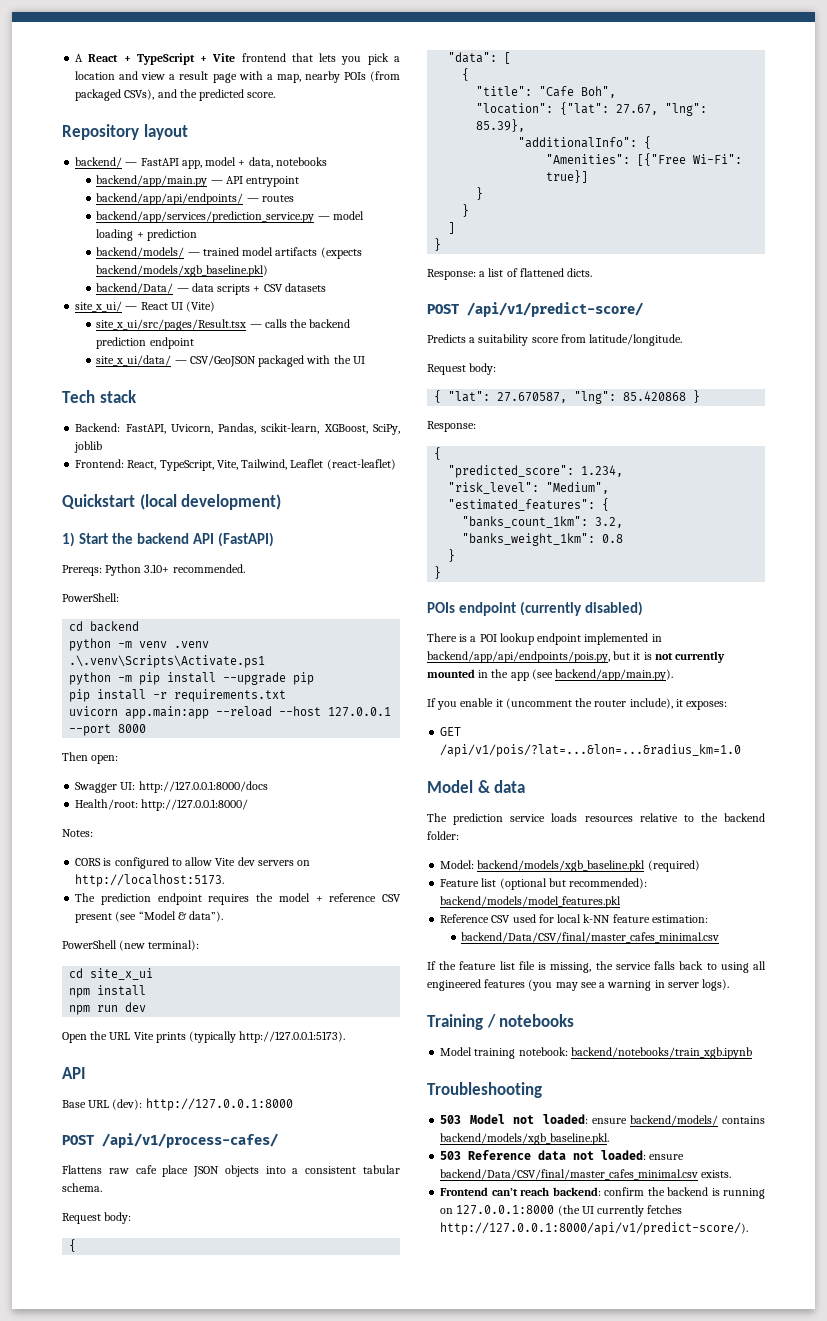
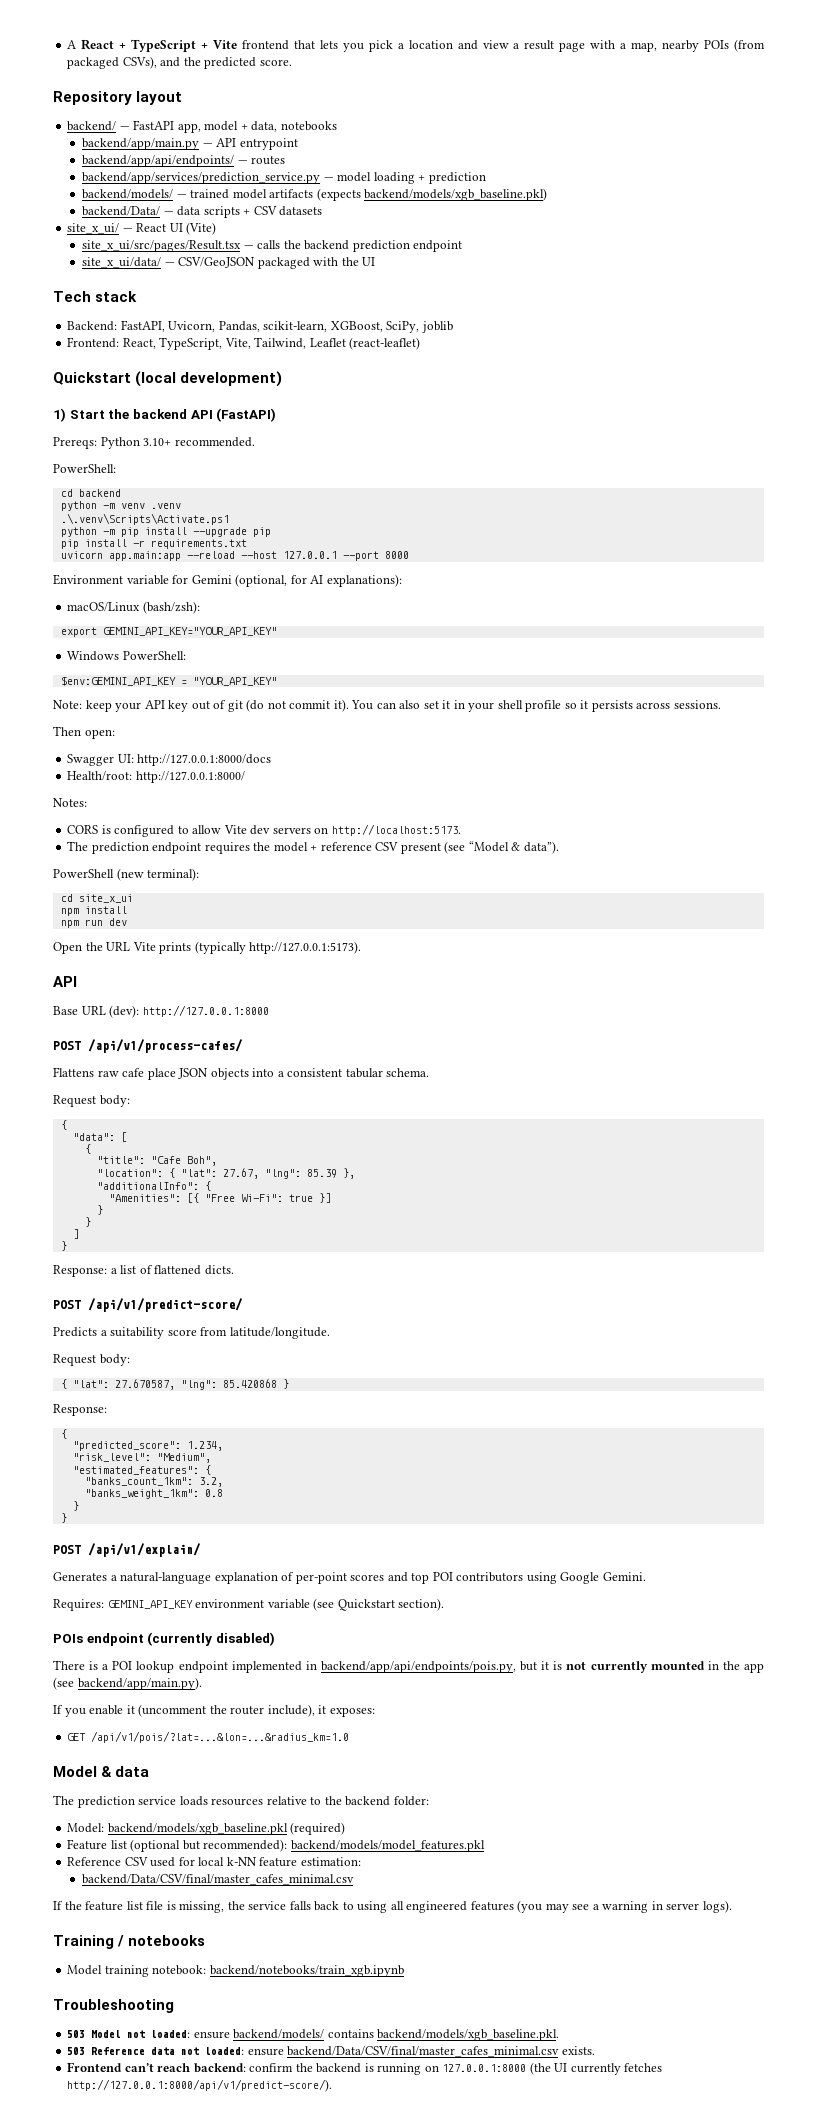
(147, 728) none -> [53,574,402,587] [67,601,200,614] [60,627,277,637] [67,651,186,661] [60,676,277,686] [53,699,721,712] // Environment variable for Gemini (optional, for AI explanations): // macOS/Linux (bash/zsh): // export GEMINI_API_KEY="YOUR_API_KEY" // Windows PowerShell: // $env:GEMINI_API_KEY = "YOUR_API_KEY" // Note: keep your API key out of git (do not commit it). You can also set it in your shell profile so it persists across sessions.
[560,102,708,116] [476,119,526,132] [518,136,652,149] [546,153,743,166] [546,170,589,183] {"lat": 27.67, "lng": 85.39}, // "additionalInfo": { // "Amenities": [{"Free Wi-Fi": true}] -> [168,1168,355,1179] [96,1181,211,1191] [108,1193,331,1203] { "lat": 27.67, "lng": 85.39 }, // "additionalInfo": { // "Amenities": [{ "Free Wi-Fi": true }]
(442, 572) none -> [53,1543,201,1557] [53,1572,646,1584] [53,1598,445,1611] // POST /api/v1/explain/ // Generates a natural-language explanation of per-point scores and top POI contributors using Google Gemini. // Requires: GEMINI_API_KEY environment variable (see Quickstart section).

